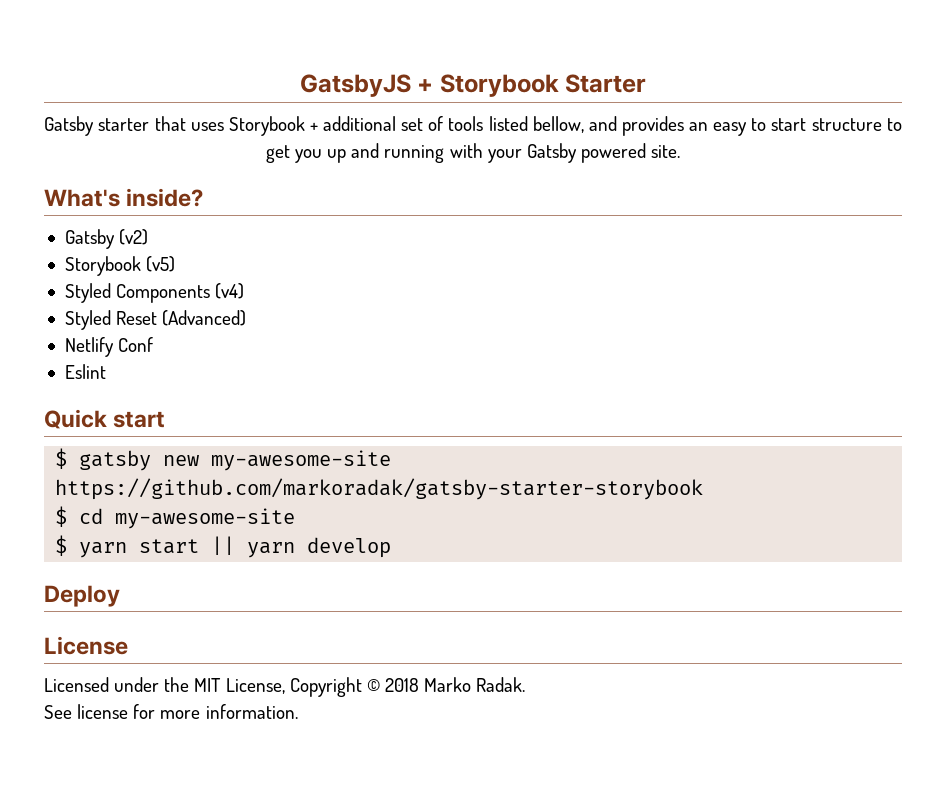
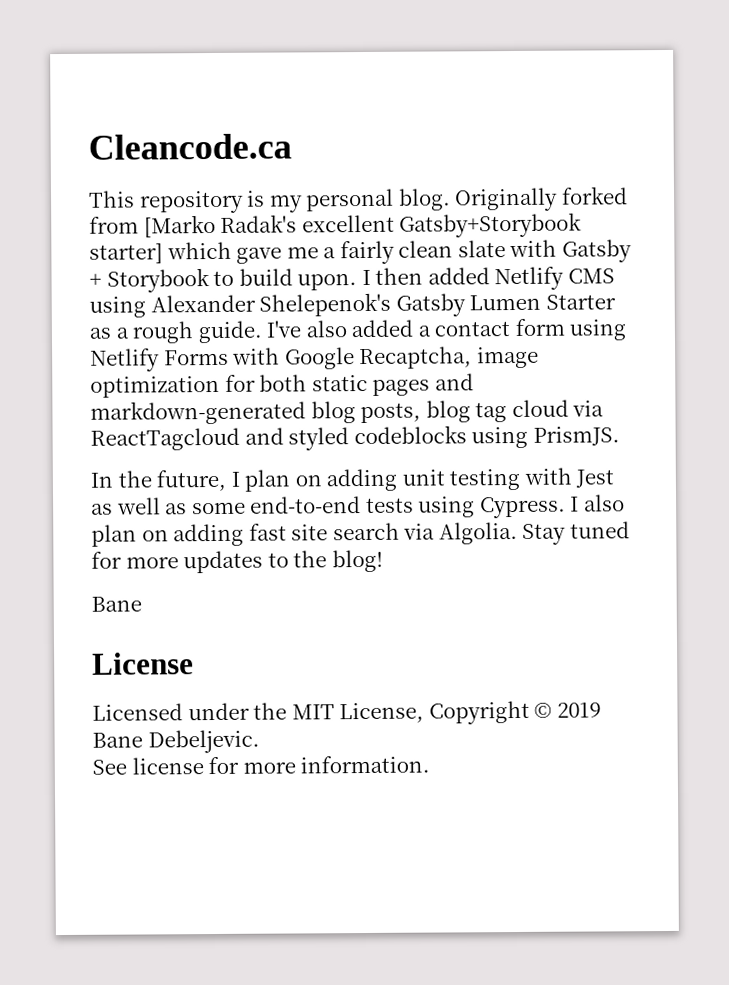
[299,74,647,97] [44,116,902,136] [265,143,681,163] [44,188,204,207] [64,229,149,249] [64,256,176,276] [64,283,245,303] [64,310,247,330] [64,337,154,357] [64,364,106,379] [44,409,166,429] [55,448,392,471] [55,478,704,500] [55,506,296,529] [55,535,392,558] [44,585,120,607] GatsbyJS + Storybook Starter // Gatsby starter that uses Storybook + additional set of tools listed bellow, and provides an easy to start structure to get you up and running with your Gatsby powered site. // What's inside? // Gatsby (v2) // Storybook (v5) // Styled Components (v4) // Styled Reset (Advanced) // Netlify Conf // Eslint // Quick start // $ gatsby new my-awesome-site https://github.com/markoradak/gatsby-starter-storybook // $ cd my-awesome-site // $ yarn start || yarn develop // Deploy -> [88,133,292,160] [88,186,628,214] [89,212,583,238] [89,239,632,265] [89,266,615,293] [89,292,616,318] [89,318,627,344] [90,346,539,372] [90,373,474,398] [90,399,605,425] [90,425,620,451] [90,467,615,492] [91,494,625,519] [91,521,630,547] [91,549,383,574] [91,596,142,612] Cleancode.ca // This repository is my personal blog. Originally forked from [Marko Radak's excellent Gatsby+Storybook starter] which gave me a fairly clean slate with Gatsby + Storybook to build upon. I then added Netlify CMS using Alexander Shelepenok's Gatsby Lumen Starter as a rough guide. I've also added a contact form using Netlify Forms with Google Recaptcha, image optimization for both static pages and markdown-generated blog posts, blog tag cloud via ReactTagcloud and styled codeblocks using PrismJS. // In the future, I plan on adding unit testing with Jest as well as some end-to-end tests using Cypress. I also plan on adding fast site search via Algolia. Stay tuned for more updates to the blog! // Bane
[384,677,526,692] 2018 Marko Radak. -> [556,702,602,718] [92,729,260,754] 2019 Bane Debeljevic.

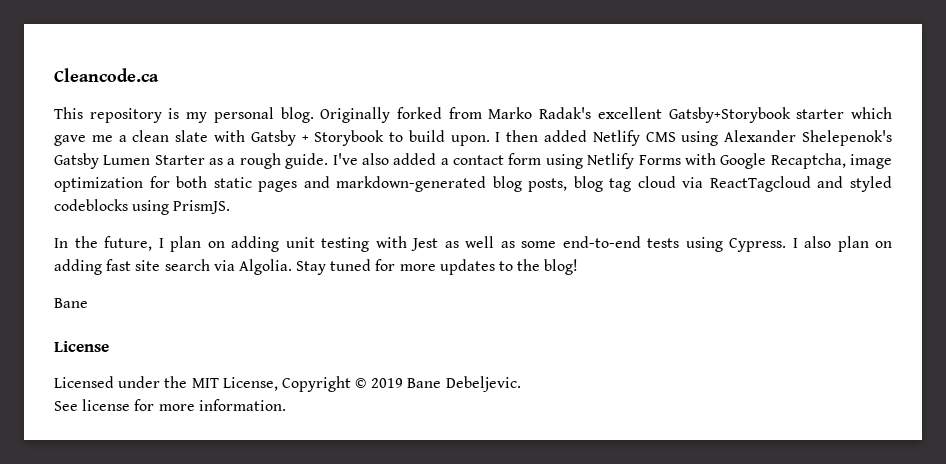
[143,214,216,238] [Marko -> [488,107,533,119] Marko
[89,243,163,264] starter] -> [796,109,845,119] starter
[339,240,395,265] fairly -> (127, 138) none

